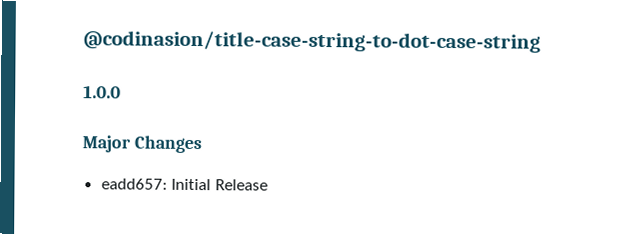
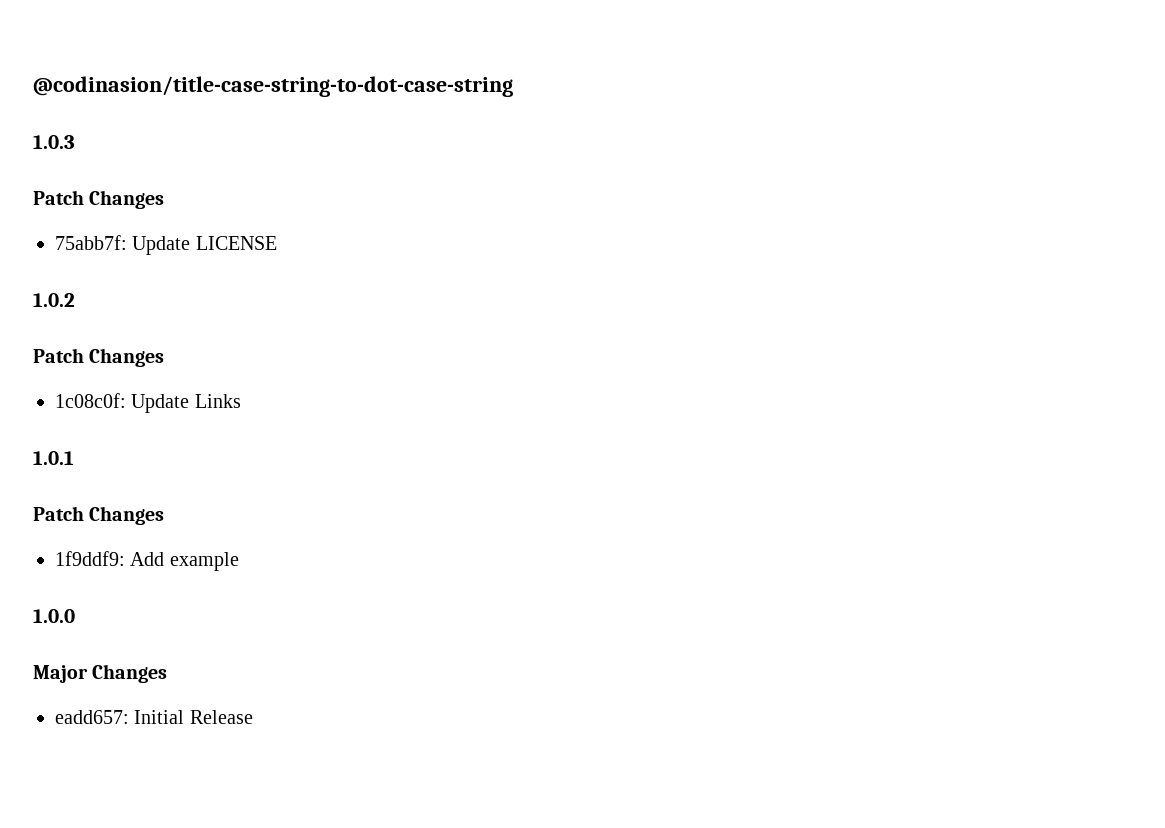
(541, 41) none -> [33,135,75,149] [33,190,165,209] [55,235,277,255] [33,293,75,307] [33,348,165,367] [55,393,241,413] [33,451,74,465] [33,506,165,525] [55,551,239,571] // 1.0.3 // Patch Changes // 75abb7f: Update LICENSE // 1.0.2 // Patch Changes // 1c08c0f: Update Links // 1.0.1 // Patch Changes // 1f9ddf9: Add example

